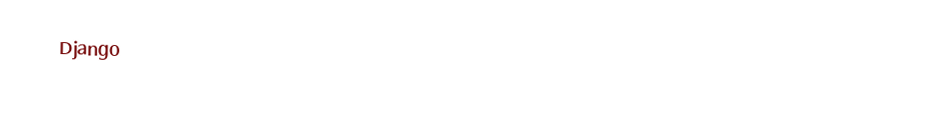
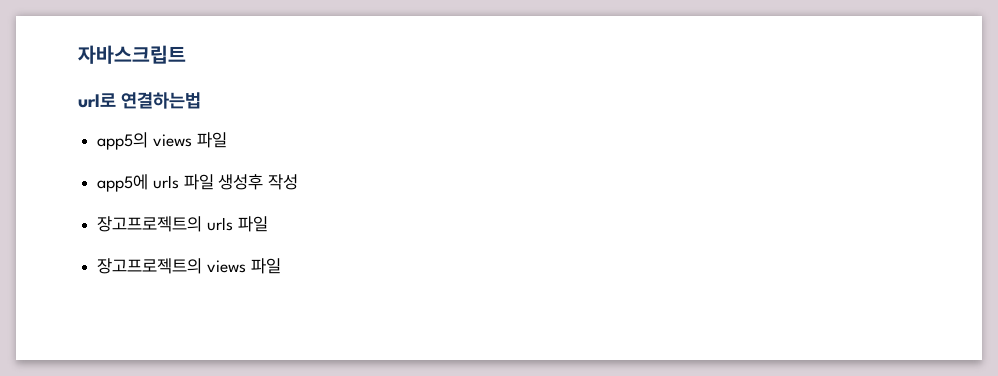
[59,40,120,62] Django -> [78,45,186,64] [78,92,201,109] [97,132,227,150] [97,174,299,192] [97,216,268,232] [97,258,281,274] 자바스크립트 // url로 연결하는법 // app5의 views 파일 // app5에 urls 파일 생성후 작성 // 장고프로젝트의 urls 파일 // 장고프로젝트의 views 파일

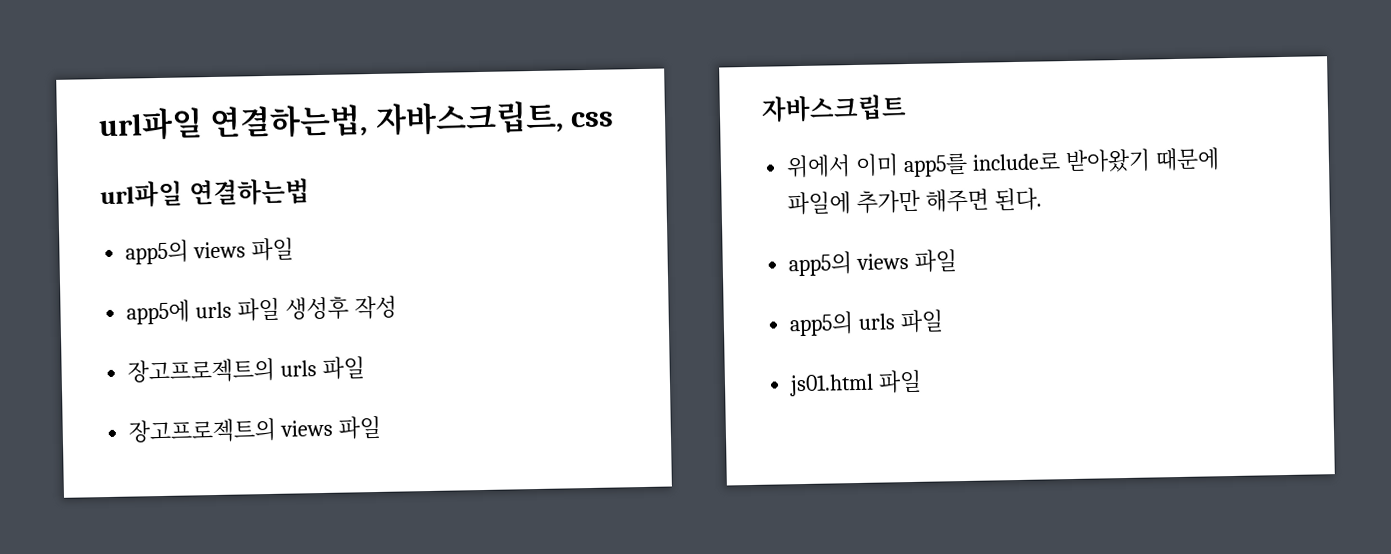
[78,45,186,64] [78,93,116,108] 자바스크립트 // url로 -> [98,100,615,142] [100,180,183,209] url파일 연결하는법, 자바스크립트, css // url파일
(281, 266) none -> [761,94,907,123] [786,147,1220,179] [787,187,1043,216] [788,249,958,277] [789,309,945,337] [789,369,923,397] // 자바스크립트 // 위에서 이미 app5를 include로 받아왔기 때문에 파일에 추가만 해주면 된다. // app5의 views 파일 // app5의 urls 파일 // js01.html 파일

